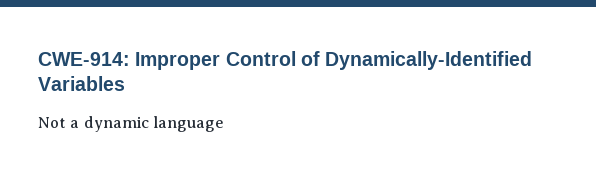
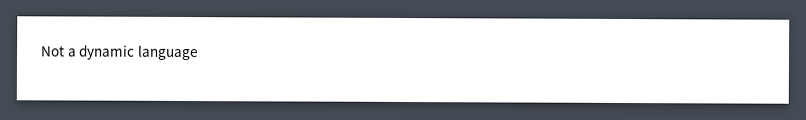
[38,51,533,70] [38,76,125,91] CWE-914: Improper Control of Dynamically-Identified Variables // -> (41, 51) none

